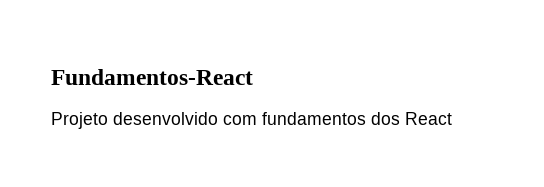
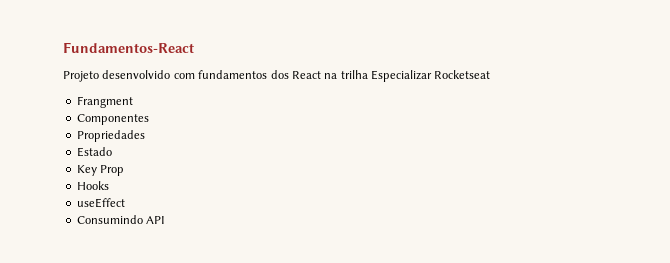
(452, 118) none -> [324,70,491,82] [76,96,133,108] [76,114,149,125] [76,130,145,142] [76,147,112,157] [76,165,125,176] [76,181,109,190] [76,198,125,208] [76,215,166,224] na trilha Especializar Rocketseat // Frangment // Componentes // Propriedades // Estado // Key Prop // Hooks // useEffect // Consumindo API

